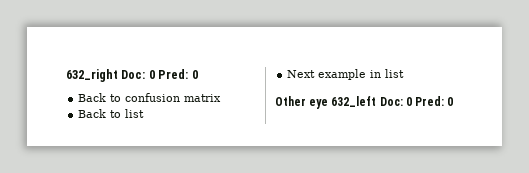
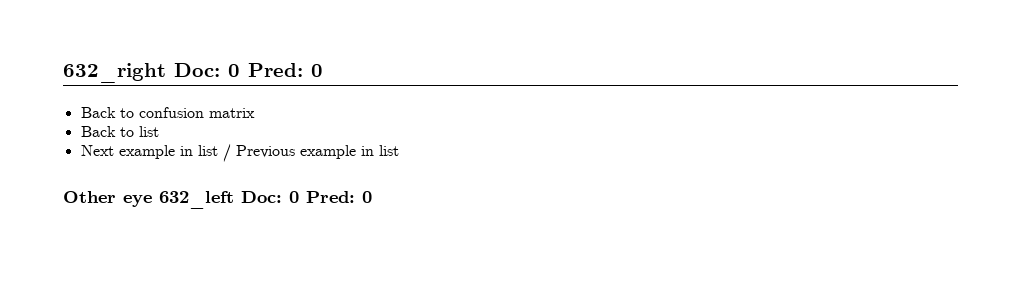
(405, 73) none -> [222,144,399,162] / Previous example in list

